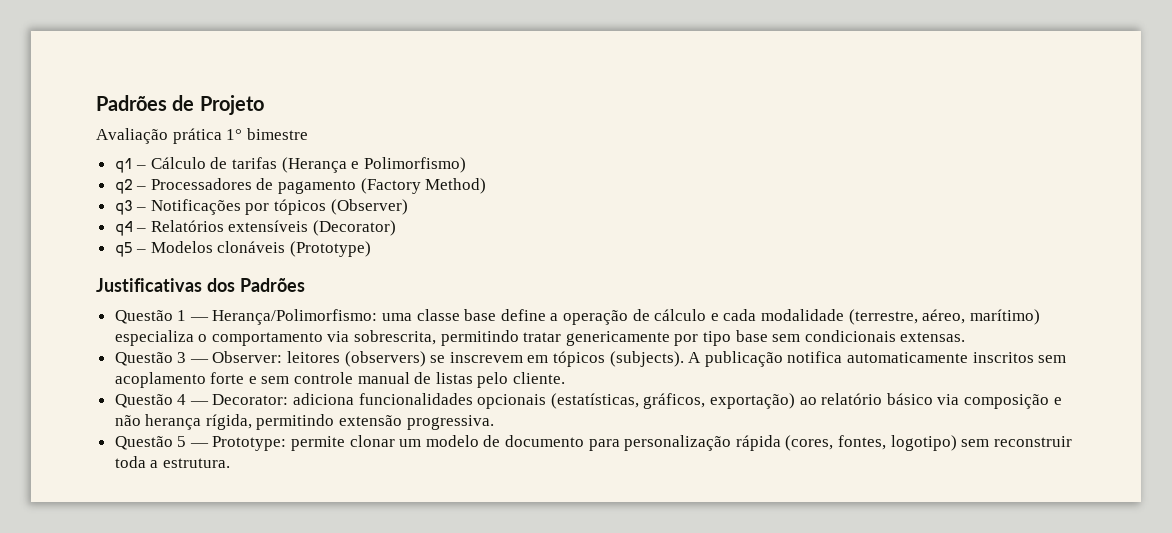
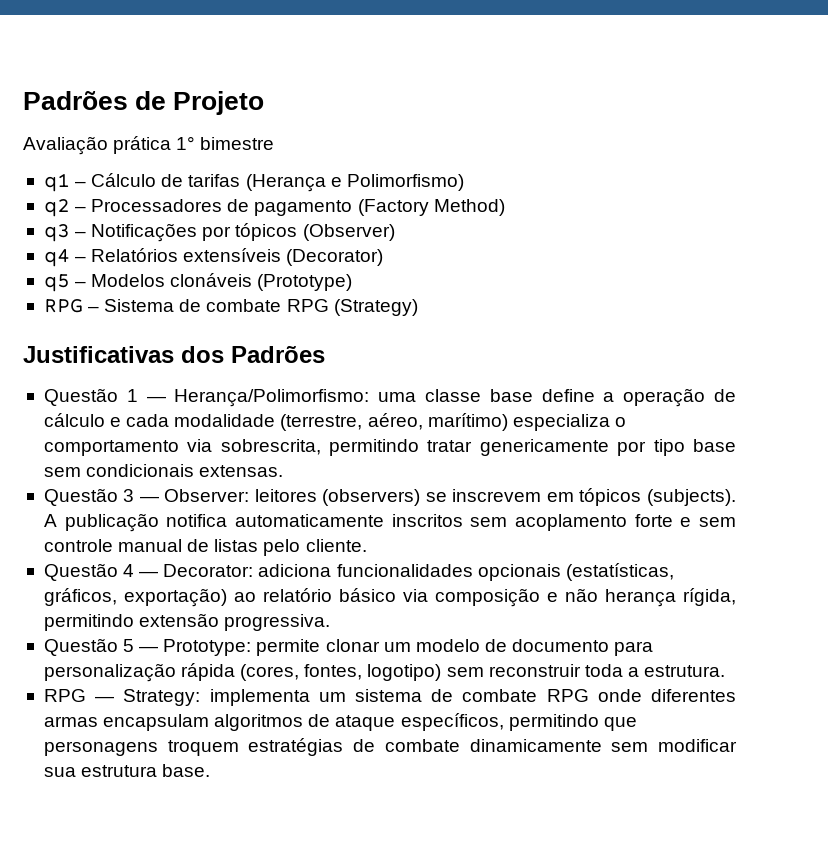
(372, 249) none -> [43,299,418,316] // RPG – Sistema de combate RPG (Strategy)
(230, 463) none -> [43,689,737,706] [43,713,637,731] [43,738,737,756] [43,764,211,777] // RPG — Strategy: implementa um sistema de combate RPG onde diferentes armas encapsulam algoritmos de ataque específicos, permitindo que personagens troquem estratégias de combate dinamicamente sem modificar sua estrutura base.

